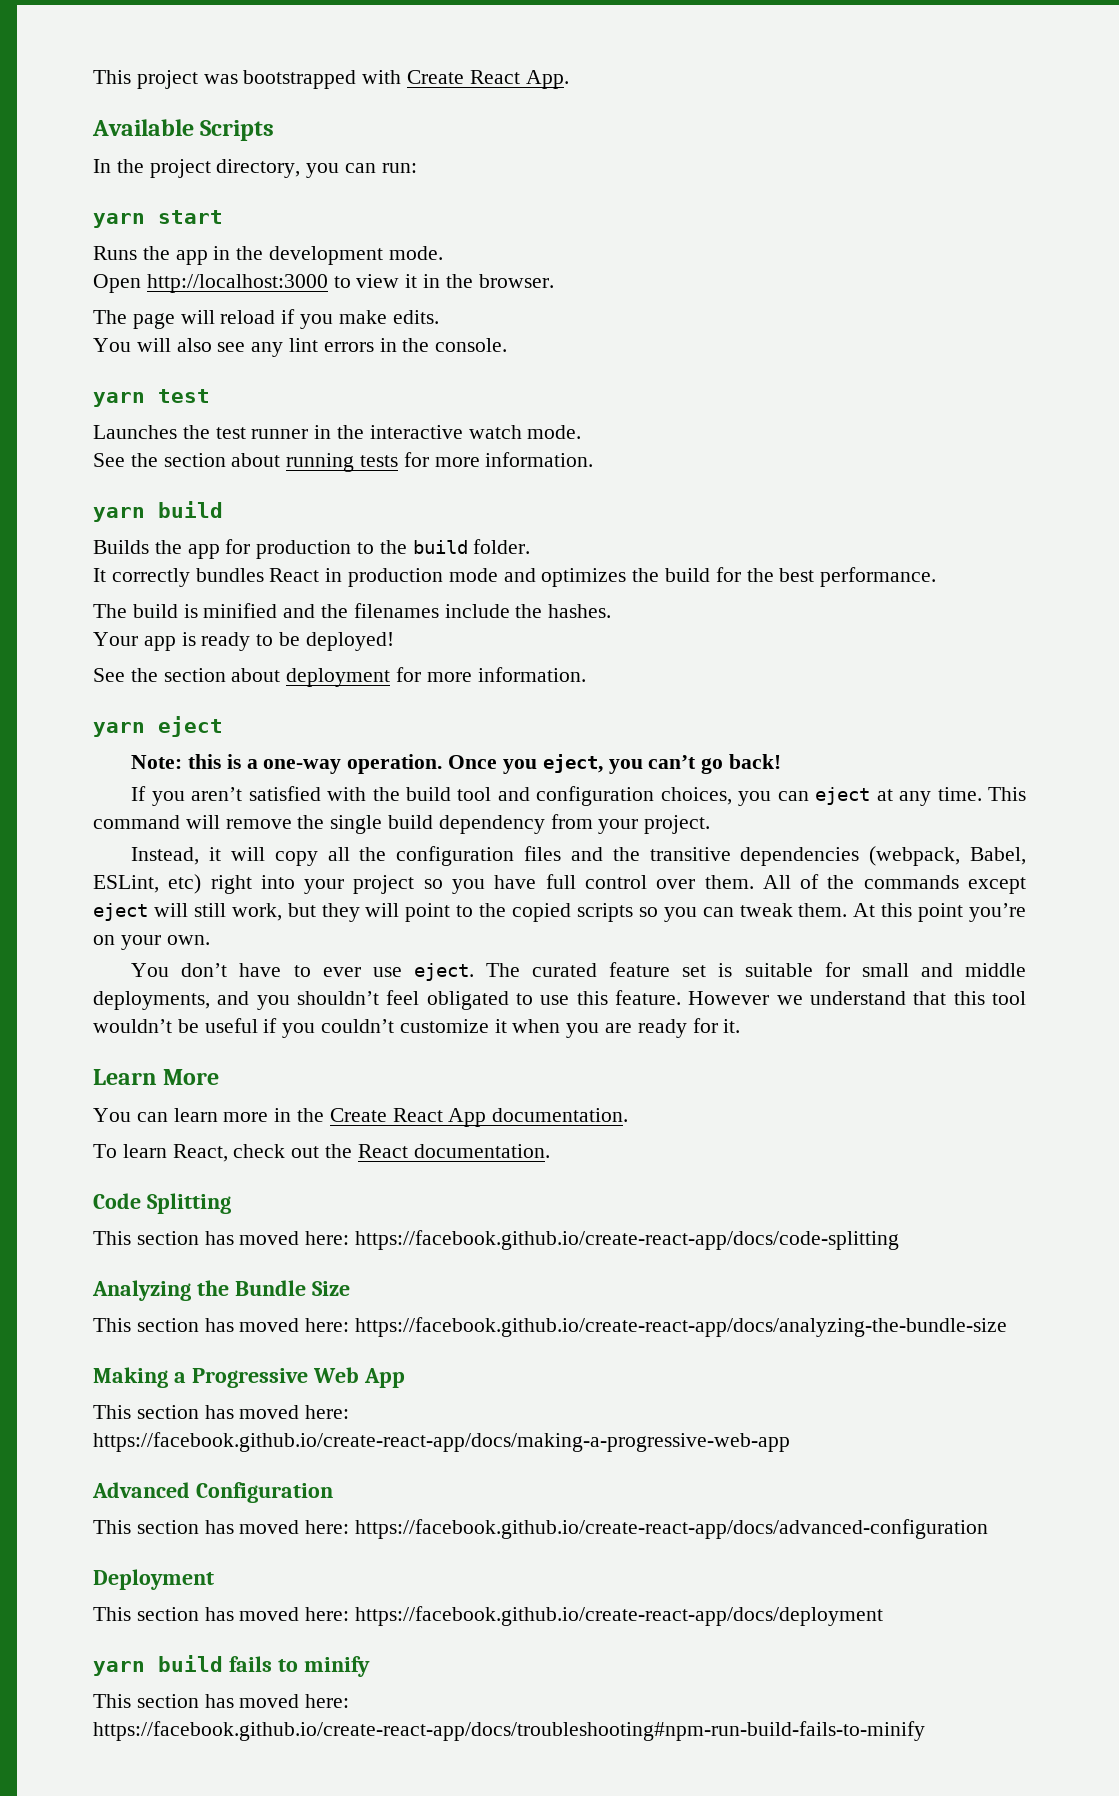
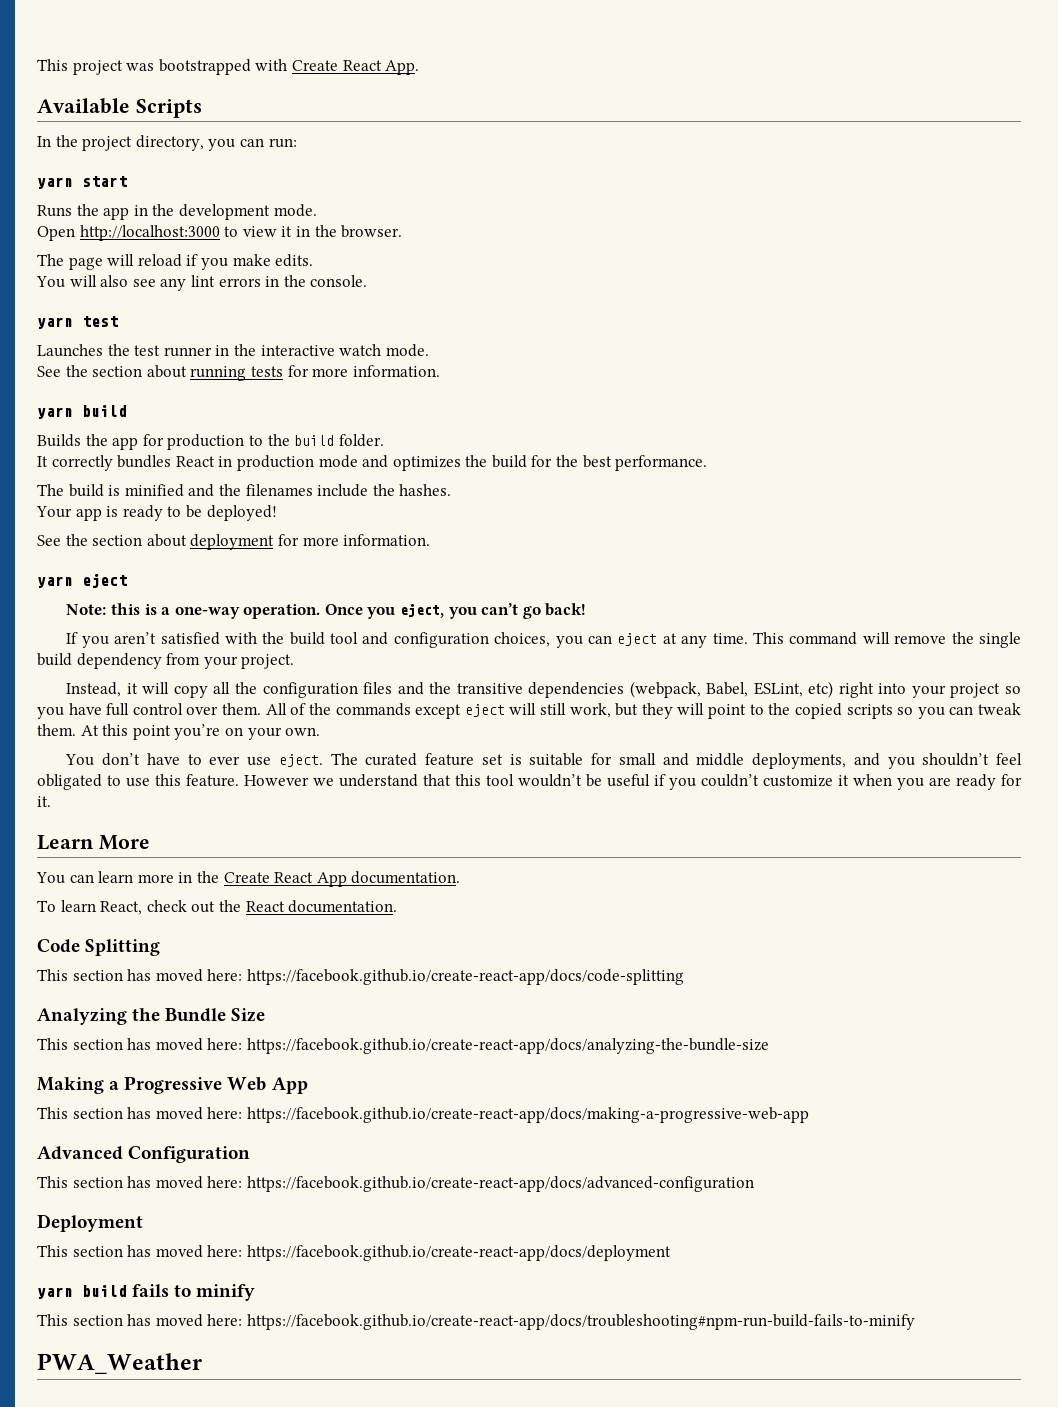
(925, 1731) none -> [37,1353,202,1374] // PWA_Weather

